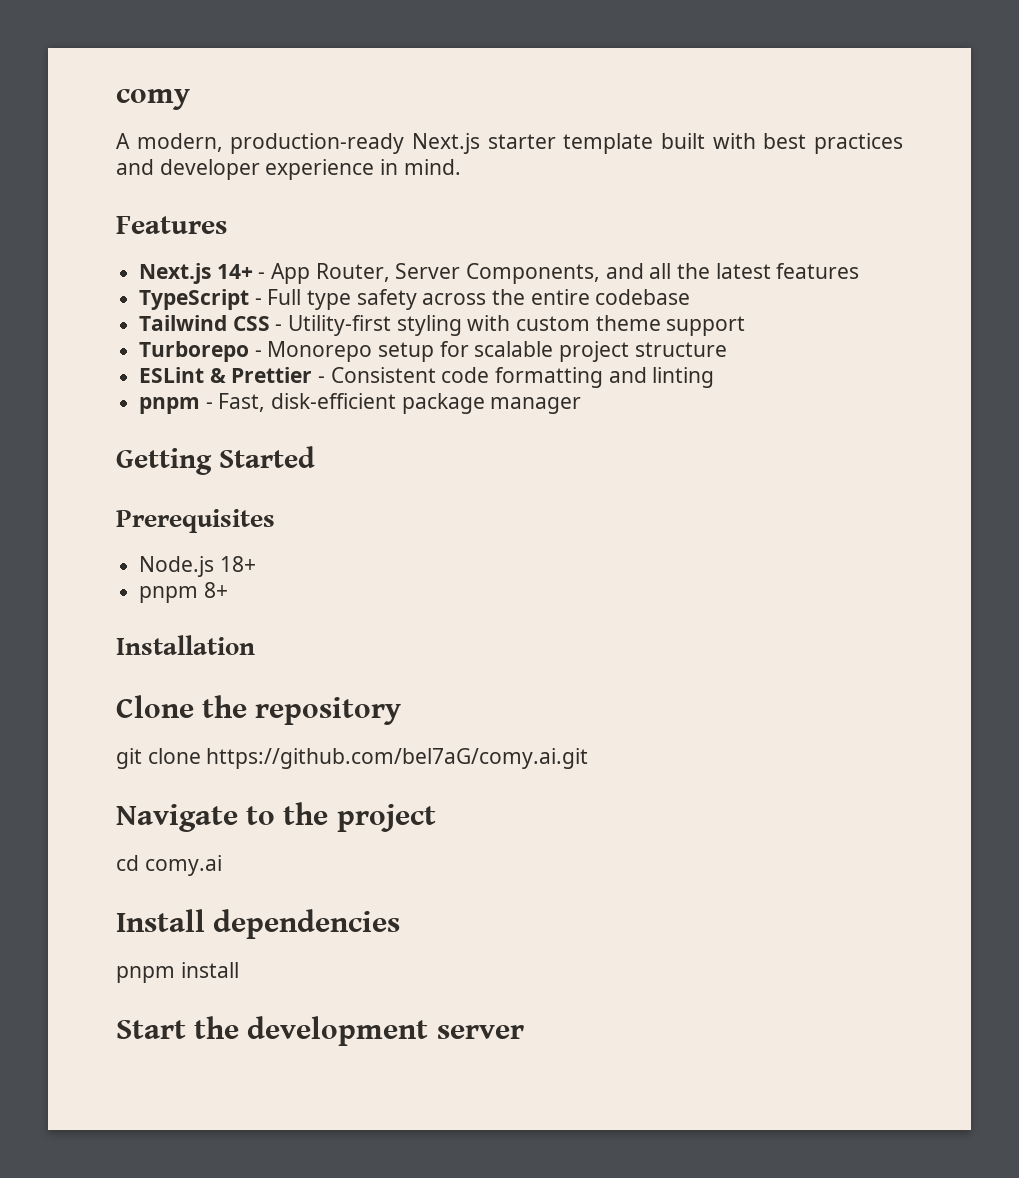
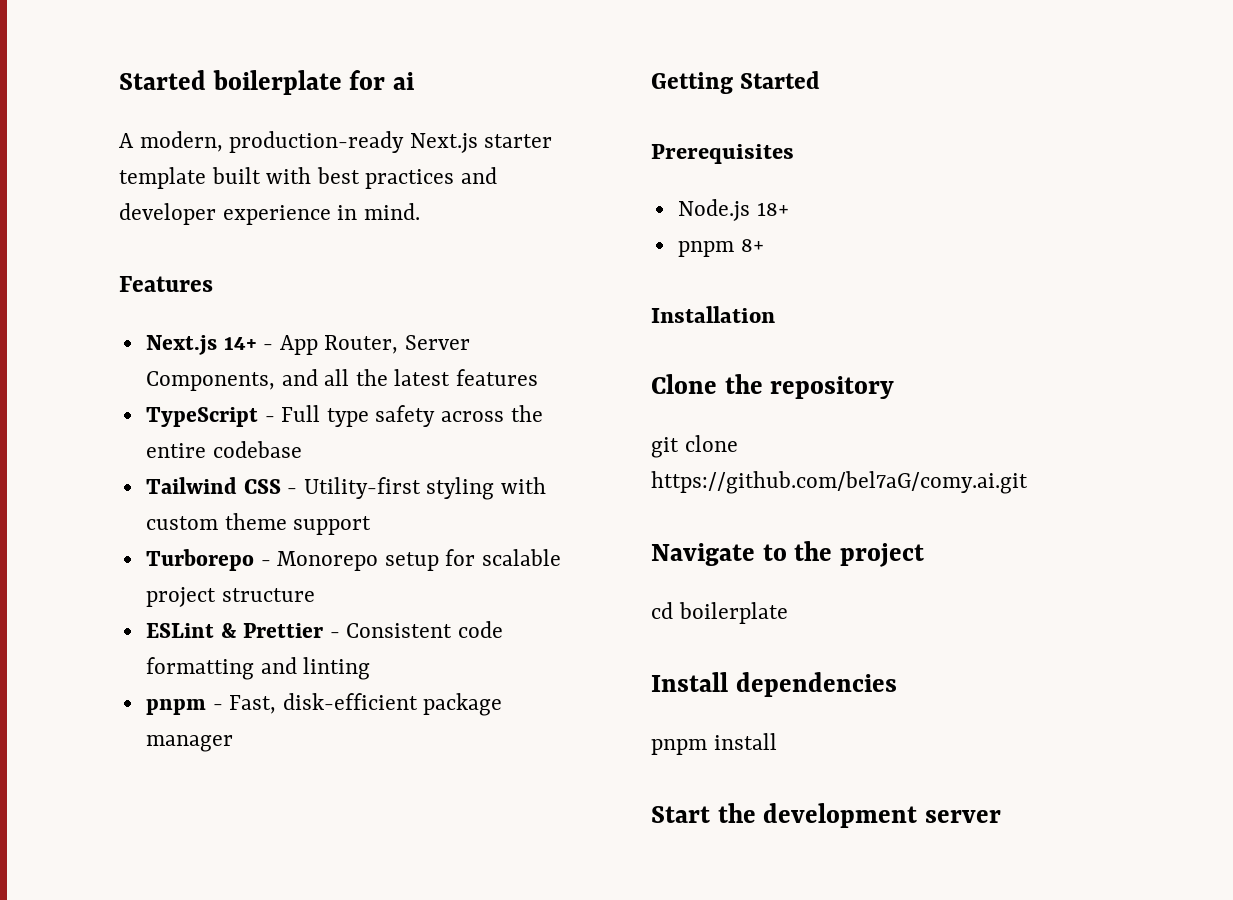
[116,89,190,110] comy -> [119,70,415,95] Started boilerplate for ai
[144,855,222,876] comy.ai -> [678,602,788,624] boilerplate

